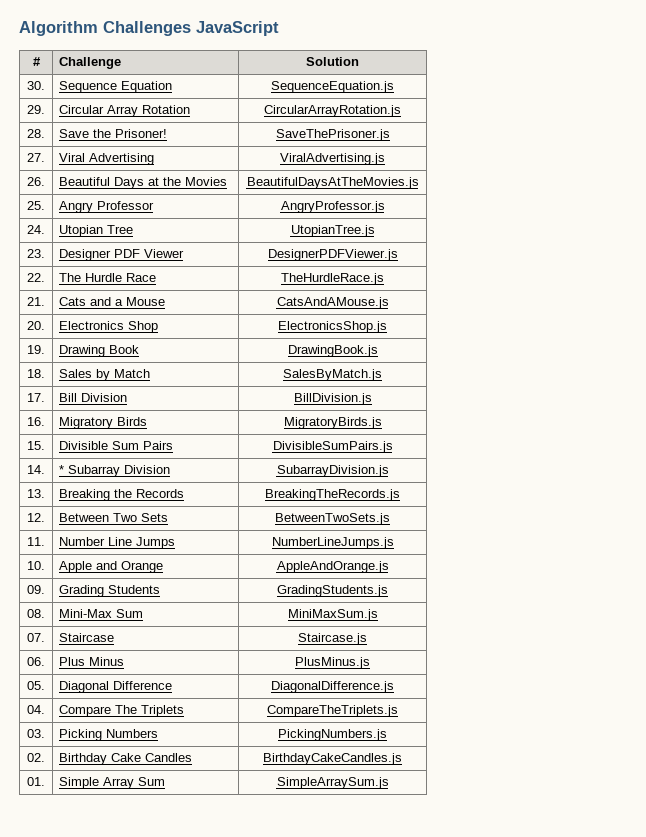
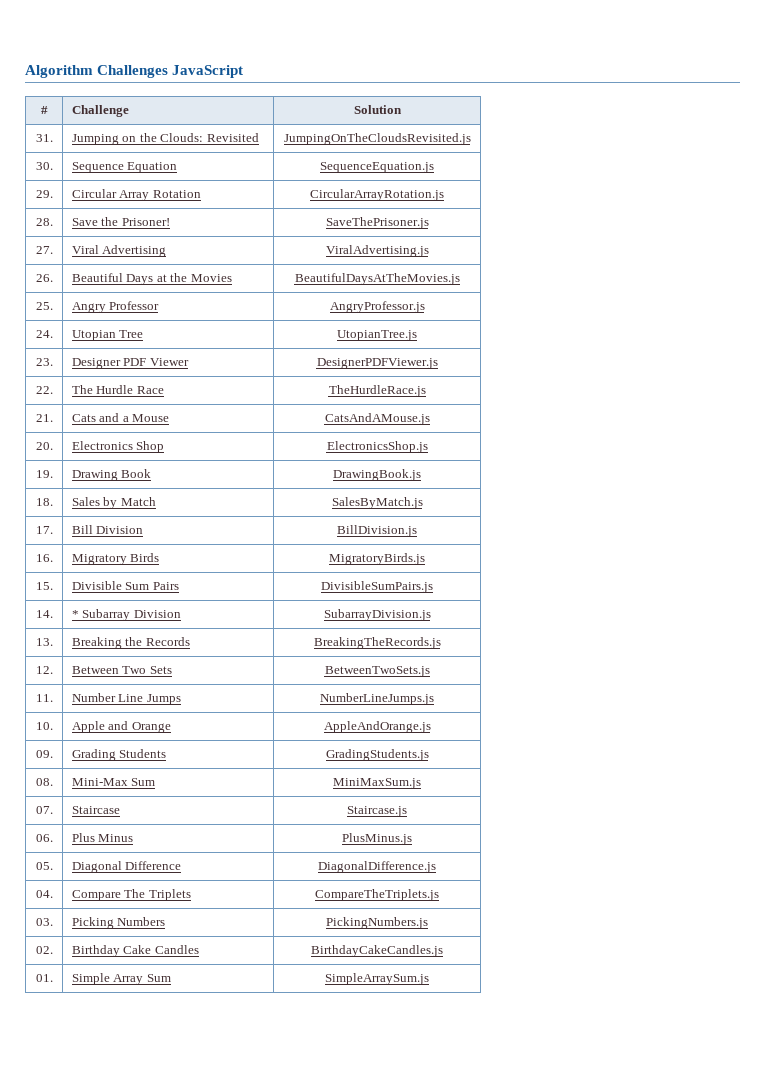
(359, 61) none -> [35,134,53,142] [71,133,259,145] [283,133,471,145] // 31. | Jumping on the Clouds: Revisited | JumpingOnTheCloudsRevisited.js

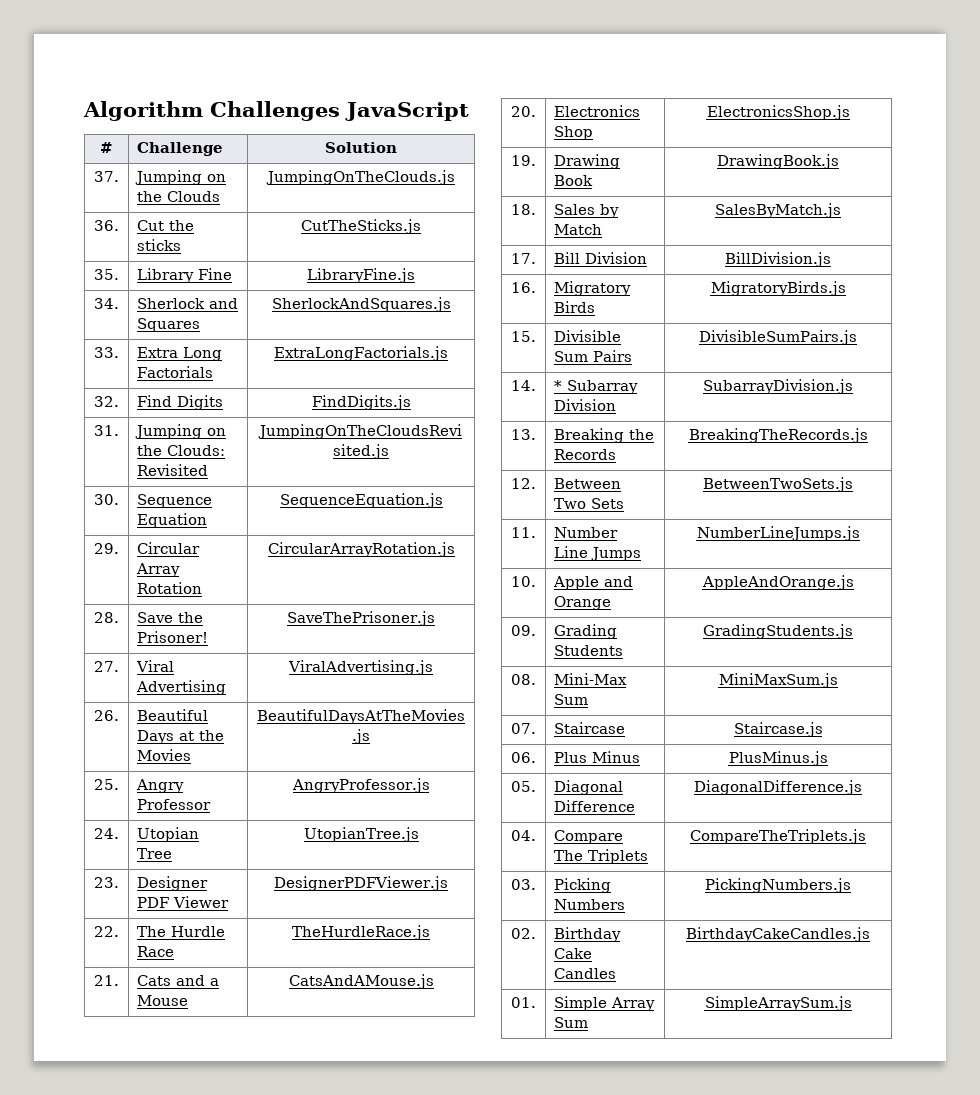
(402, 109) none -> [94,171,119,182] [135,170,227,185] [137,191,221,202] [265,170,455,185] [94,220,119,231] [137,220,195,231] [137,239,182,251] [301,219,421,234] [94,269,119,280] [137,268,233,283] [307,268,415,283] [94,298,119,309] [137,298,239,309] [137,318,201,332] [271,297,451,312] [94,347,119,358] [137,347,223,361] [137,366,214,378] [274,346,449,361] [94,396,119,407] [137,395,224,410] [311,395,411,410] // 37. | Jumping on the Clouds | JumpingOnTheClouds.js // 36. | Cut the sticks | CutTheSticks.js // 35. | Library Fine | LibraryFine.js // 34. | Sherlock and Squares | SherlockAndSquares.js // 33. | Extra Long Factorials | ExtraLongFactorials.js // 32. | Find Digits | FindDigits.js

